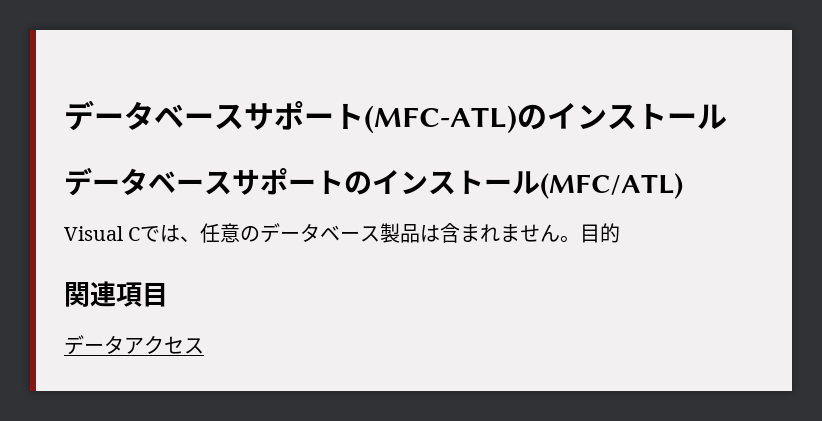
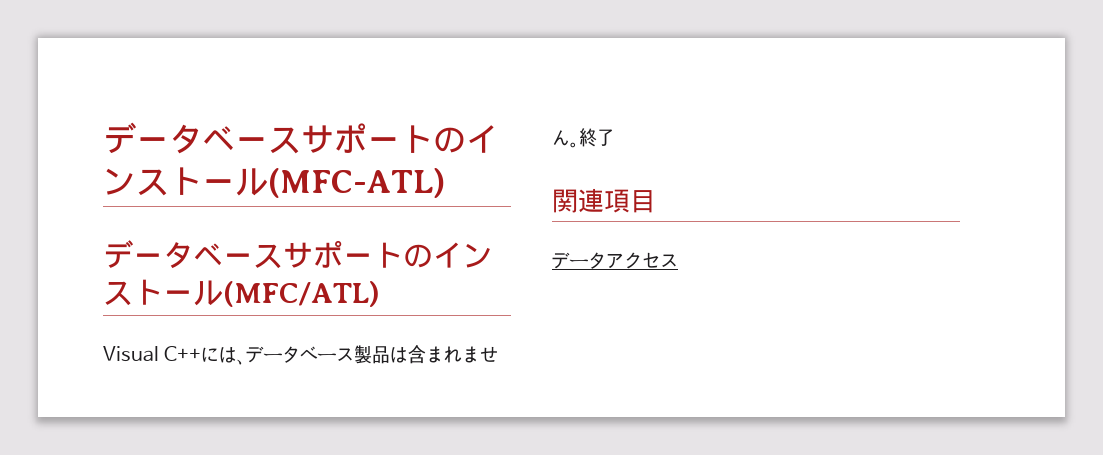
[64,100,727,134] データベースサポート(MFC-ATL)のインストール -> [103,122,499,154] [103,167,445,198] データベースサポートのインストール(MFC-ATL)
[128,223,261,243] Cでは、任意の -> [164,346,247,365] C++には、
[580,223,621,243] 目的 -> [579,128,615,147] 終了

